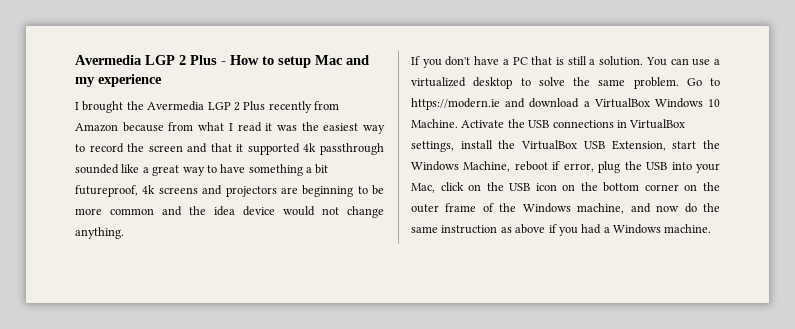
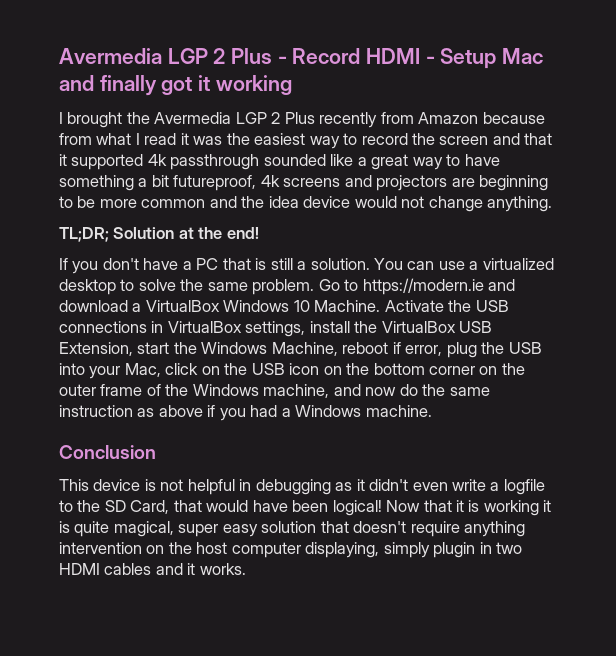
[230,55,369,68] [75,74,162,87] How to setup Mac and my experience -> [292,48,544,69] [59,75,292,96] Record HDMI - Setup Mac and finally got it working
(124, 233) none -> [59,227,259,242] // TL;DR; Solution at the end!
(712, 228) none -> [59,445,156,459] [59,479,545,495] [59,500,552,516] [59,521,526,537] [59,542,523,558] [59,563,246,575] // Conclusion // This device is not helpful in debugging as it didn't even write a logfile to the SD Card, that would have been logical! Now that it is working it is quite magical, super easy solution that doesn't require anything intervention on the host computer displaying, simply plugin in two HDMI cables and it works.

